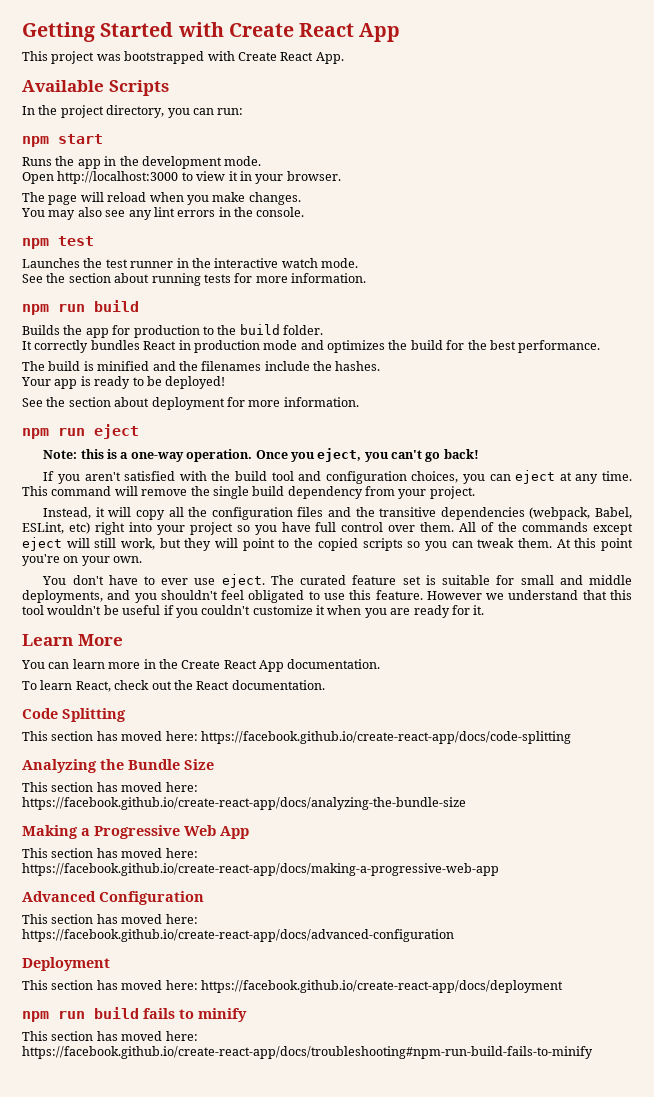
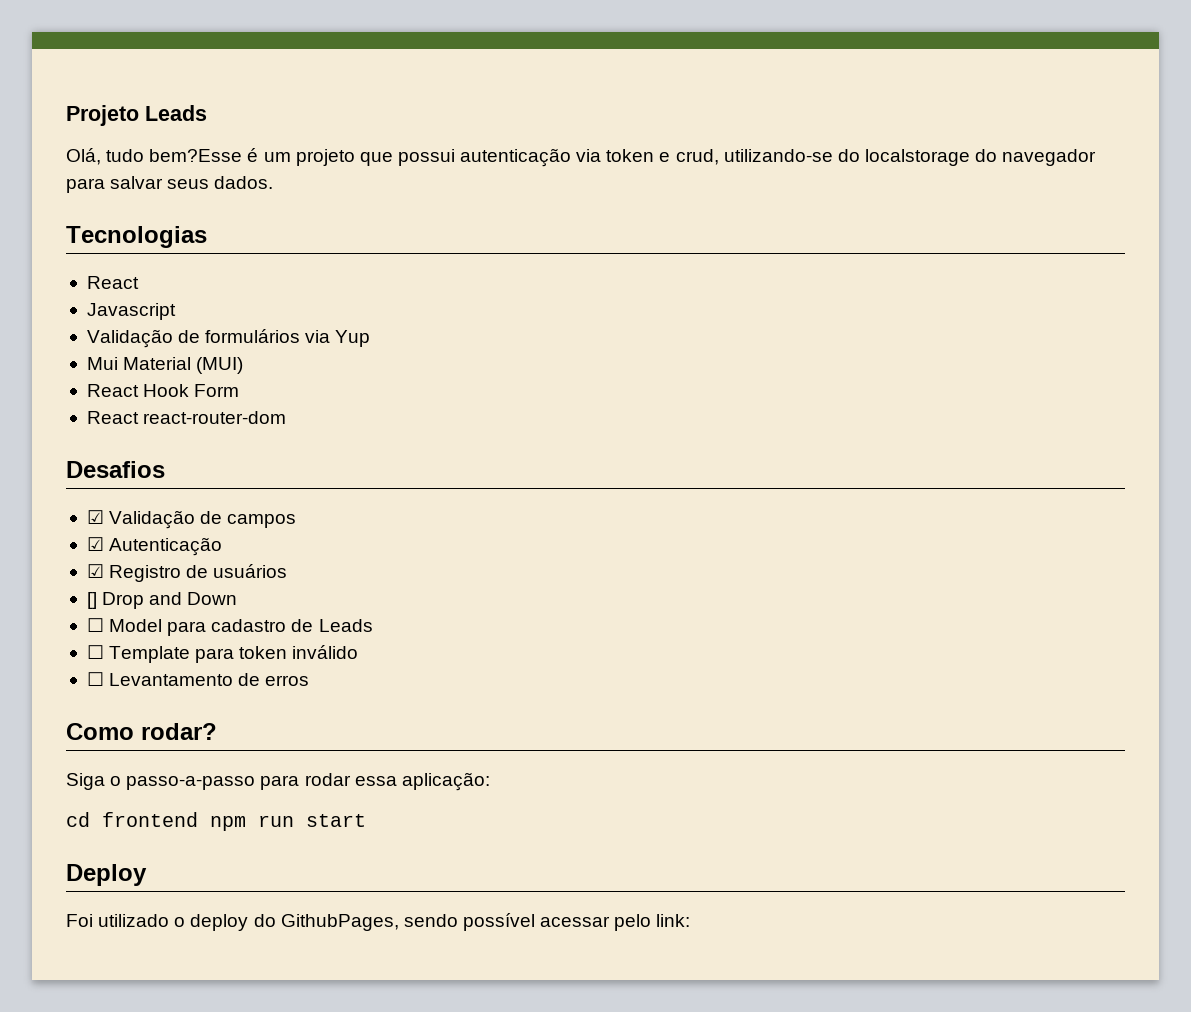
[22,22,401,42] [22,51,344,64] [22,80,169,96] [22,105,244,118] [22,134,103,147] [22,156,262,169] [22,171,341,184] [22,192,301,205] [21,207,305,220] [22,236,94,249] [22,258,358,268] [22,273,366,286] [22,300,139,315] [22,324,323,338] [22,340,601,353] [22,361,381,371] [21,376,226,389] [22,397,359,410] [22,424,139,439] [43,448,479,462] [43,470,632,484] [22,486,475,499] [43,507,632,520] [22,522,633,535] [22,537,633,551] [22,554,143,566] [42,574,632,588] [22,590,632,603] [22,605,485,618] [22,634,123,646] [21,659,381,672] [22,680,325,692] [22,708,126,722] [22,731,571,744] [22,759,214,773] [22,782,198,792] [22,797,466,810] [22,825,249,839] [22,848,198,858] [22,863,499,876] [22,891,204,905] [22,914,198,924] [22,929,454,942] [22,957,110,971] [22,980,563,993] [22,1007,247,1022] [22,1031,198,1041] [22,1046,593,1059] Getting Started with Create React App // This project was bootstrapped with Create React App. // Available Scripts // In the project directory, you can run: // npm start // Runs the app in the development mode. // Open http://localhost:3000 to view it in your browser. // The page will reload when you make changes. // You may also see any lint errors in the console. // npm test // Launches the test runner in the interactive watch mode. // See the section about running tests for more information. // npm run build // Builds the app for production to the build folder. // It correctly bundles React in production mode and optimizes the build for the best performance. // The build is minified and the filenames include the hashes. // Your app is ready to be deployed! // See the section about deployment for more information. // npm run eject // Note: this is a one-way operation. Once you eject, you can't go back! // If you aren't satisfied with the build tool and configuration choices, you can eject at any time. This command will remove the single build dependency from your project. // Instead, it will copy all the configuration files and the transitive dependencies (webpack, Babel, ESLint, etc) right into your project so you have full control over them. All of the commands except eject will still work, but they will point to the copied scripts so you can tweak them. At this point you're on your own. // You don't have to ever use eject. The curated feature set is suitable for small and middle deployments, and you shouldn't feel obligated to use this feature. However we understand that this tool wouldn't be useful if you couldn't customize it when you are ready for it. // Learn More // You can learn more in the Create React App documentation. // To learn React, check out the React documentation. // Code Splitting // This section has moved here: https://facebook.github.io/create-react-app/docs/code-splitting // Analyzing the Bundle Size // This section has moved here: https://facebook.github.io/create-react-app/docs/analyzing-the-bundle-size // Making a Progressive Web App // This section has moved here: https://facebook.github.io/create-react-app/docs/making-a-progressive-web-app // Advanced Configuration // This section has moved here: https://facebook.github.io/create-react-app/docs/advanced-configuration // Deployment // This section has moved here: https://facebook.github.io/create-react-app/docs/deployment // npm run build fails to minify // This section has moved here: https://facebook.github.io/create-react-app/docs/troubleshooting#npm-run-build-fails-to-minify -> [66,105,207,126] [66,148,1097,167] [66,176,274,193] [66,226,207,248] [86,276,139,289] [86,303,176,320] [86,329,371,348] [86,357,244,374] [86,384,240,397] [86,411,287,424] [66,461,165,478] [86,510,297,529] [86,537,223,556] [86,564,288,582] [86,592,238,609] [86,618,373,636] [86,645,359,663] [86,672,310,686] [66,723,217,740] [66,772,490,791] [66,812,366,831] [66,864,147,886] [66,913,691,931] Projeto Leads // Olá, tudo bem?Esse é um projeto que possui autenticação via token e crud, utilizando-se do localstorage do navegador para salvar seus dados. // Tecnologias // React // Javascript // Validação de formulários via Yup // Mui Material (MUI) // React Hook Form // React react-router-dom // Desafios // ☑ Validação de campos // ☑ Autenticação // ☑ Registro de usuários // [] Drop and Down // ☐ Model para cadastro de Leads // ☐ Template para token inválido // ☐ Levantamento de erros // Como rodar? // Siga o passo-a-passo para rodar essa aplicação: // cd frontend npm run start // Deploy // Foi utilizado o deploy do GithubPages, sendo possível acessar pelo link:

